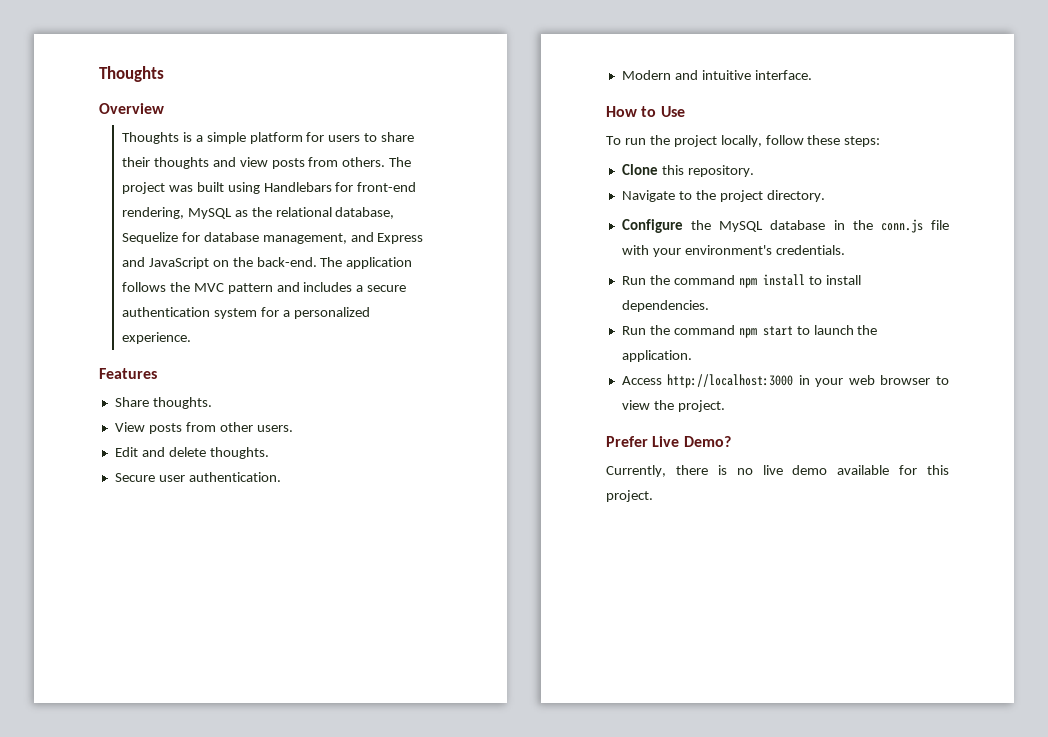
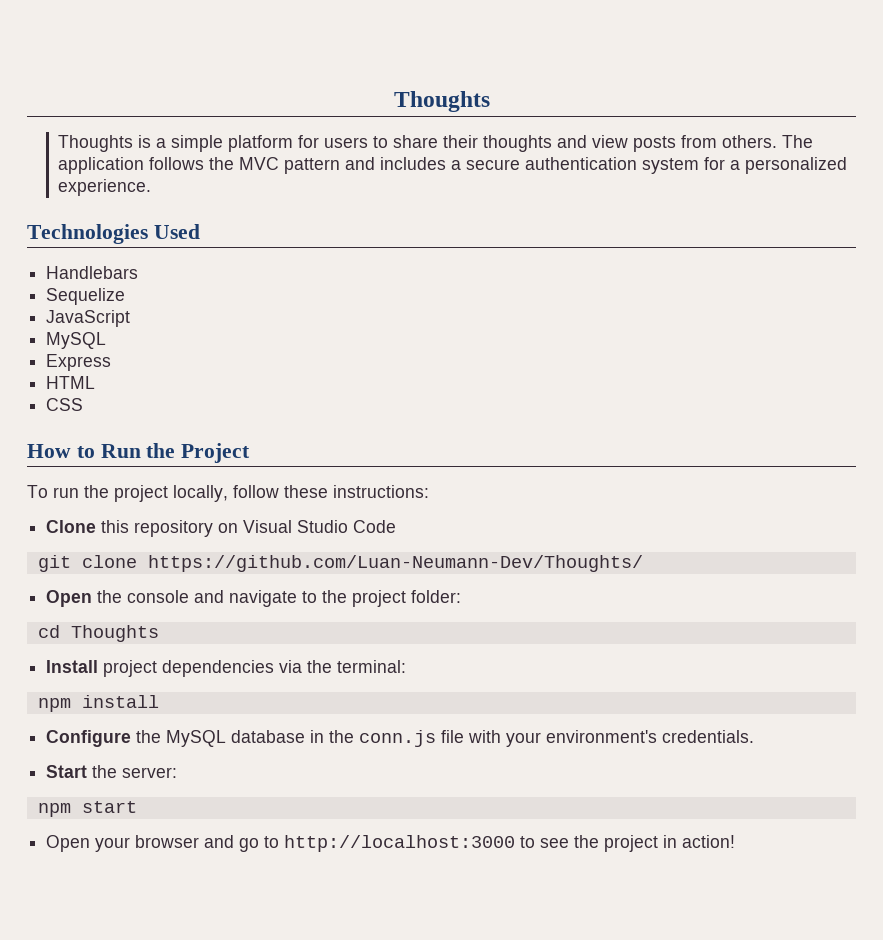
[99,66,164,82] [99,103,164,114] Thoughts // Overview -> [393,91,490,112] Thoughts
[121,182,417,194] [121,207,395,219] [121,232,424,244] [121,257,343,269] project was built using Handlebars for front-end rendering, MySQL as the relational database, Sequelize for database management, and Express and JavaScript on the back-end. The -> (814, 141) none
[99,368,157,379] [114,397,212,409] [114,422,293,434] [114,447,269,459] [114,472,281,482] [621,70,812,80] Features // Share thoughts. // View posts from other users. // Edit and delete thoughts. // Secure user authentication. // Modern and intuitive interface. -> [27,224,200,244] [46,266,139,279] [46,288,126,305] [46,310,131,327] [46,332,107,349] [46,354,112,371] [46,376,96,389] [46,398,84,411] Technologies Used // Handlebars // Sequelize // JavaScript // MySQL // Express // HTML // CSS
[660,106,685,117] Use -> [100,443,251,463] Run the Project
[844,136,881,147] steps: -> [333,485,429,498] instructions:
[687,165,754,177] [621,190,825,202] repository. // Navigate to the project directory. -> [134,520,397,537] [37,555,643,572] [46,590,462,607] [37,625,159,642] [46,660,407,677] [37,695,159,712] repository on Visual Studio Code // git clone https://github.com/Luan-Neumann-Dev/Thoughts/ // Open the console and navigate to the project folder: // cd Thoughts // Install project dependencies via the terminal: // npm install
[621,274,861,288] [621,300,709,312] [621,325,878,338] [621,350,692,362] [621,374,949,388] [621,400,725,412] [606,436,731,447] [606,465,949,477] [606,490,653,502] Run the command npm install to install dependencies. // Run the command npm start to launch the application. // Access http://localhost:3000 in your web browser to view the project. // Prefer Live Demo? // Currently, there is no live demo available for this project. -> [46,765,178,778] [37,801,137,817] [46,835,736,852] Start the server: // npm start // Open your browser and go to http://localhost:3000 to see the project in action!

